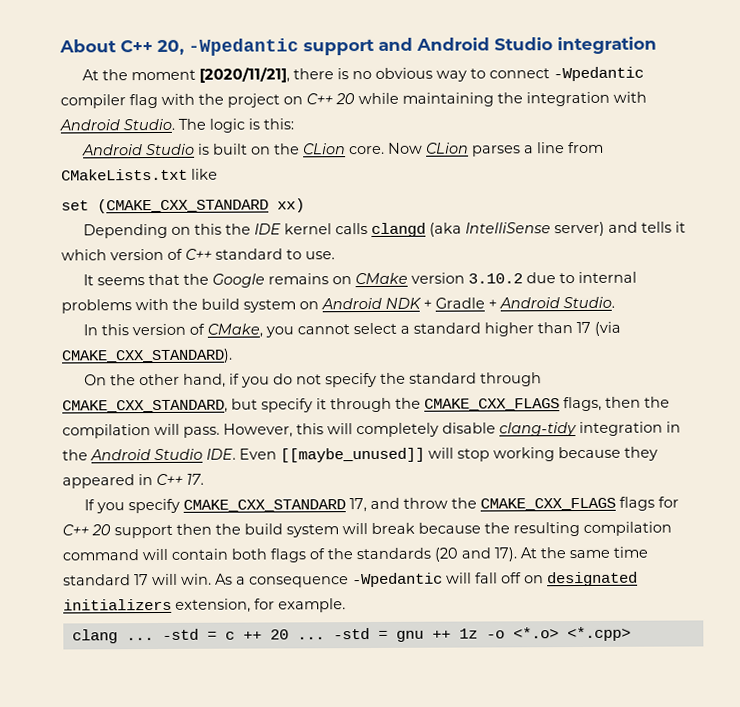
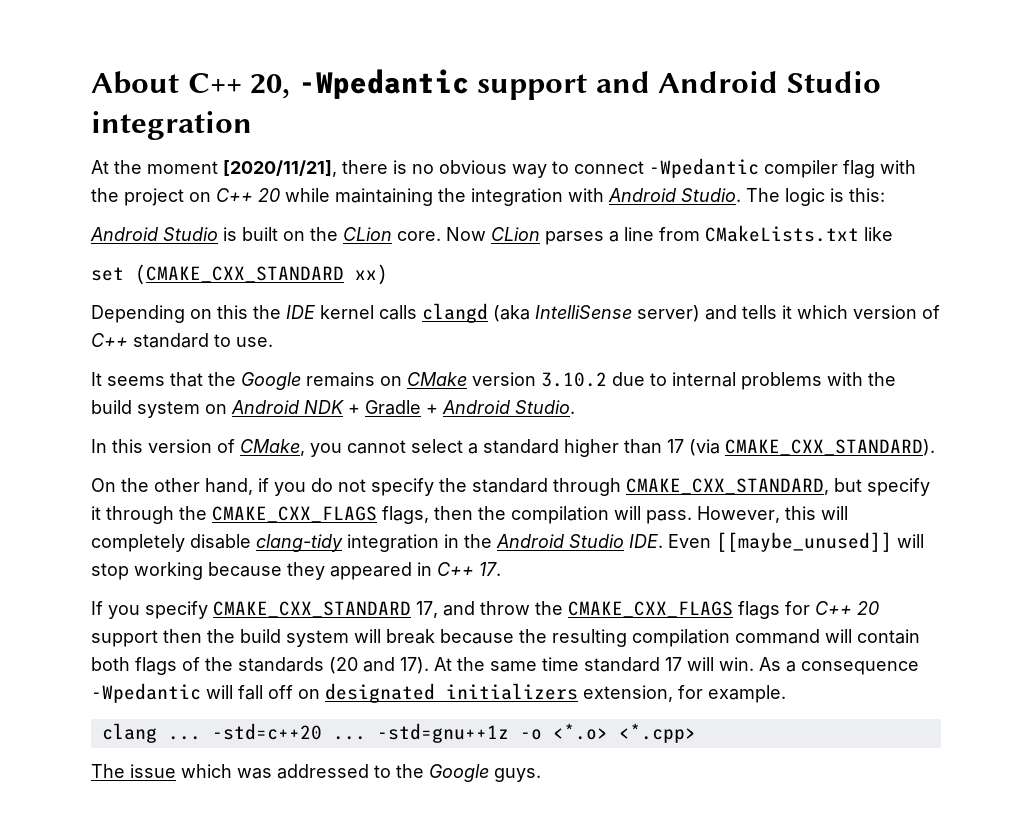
[161,626,631,642] -std = c ++ 20 ... -std = gnu ++ 1z -o <*.o> <*.cpp> -> [211,723,696,743] [91,764,541,782] -std=c++20 ... -std=gnu++1z -o <*.o> <*.cpp> // The issue which was addressed to the Google guys.

